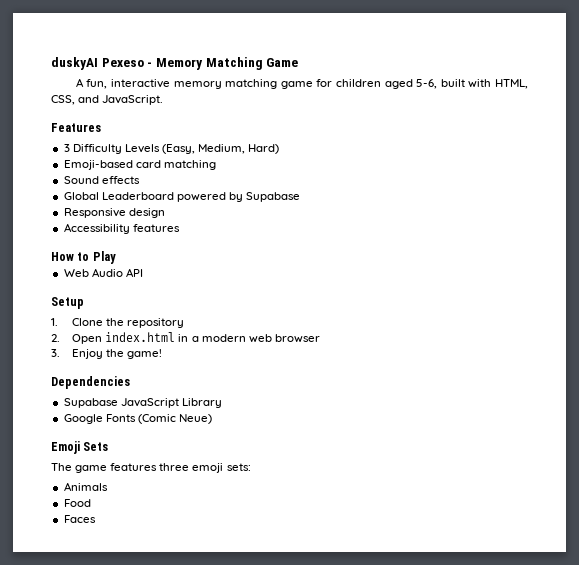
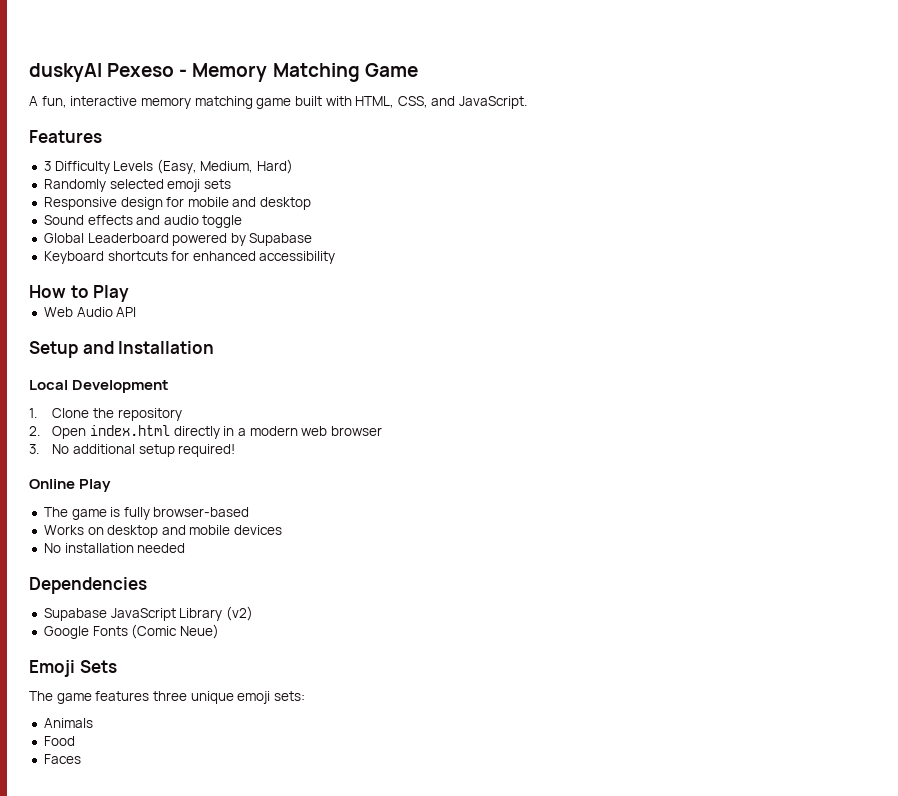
[316,79,438,89] for children aged 5-6, -> (292, 103) none
[63,160,216,170] Emoji-based card matching -> [43,179,231,192] [43,197,312,210] Randomly selected emoji sets // Responsive design for mobile and desktop
(140, 180) none -> [136,215,243,228] and audio toggle
[63,208,165,218] [63,223,180,234] Responsive design // Accessibility features -> [43,251,336,264] Keyboard shortcuts for enhanced accessibility
(84, 303) none -> [82,341,215,354] [29,380,170,393] and Installation // Local Development
(176, 337) none -> [173,426,220,439] directly
[72,349,163,359] Enjoy the game! -> [52,444,236,457] [29,479,112,492] [43,507,250,520] [43,525,283,538] [43,543,186,553] No additional setup required! // Online Play // The game is fully browser-based // Works on desktop and mobile devices // No installation needed
(222, 403) none -> [225,606,253,621] (v2)
(190, 467) none -> [190,691,234,704] unique

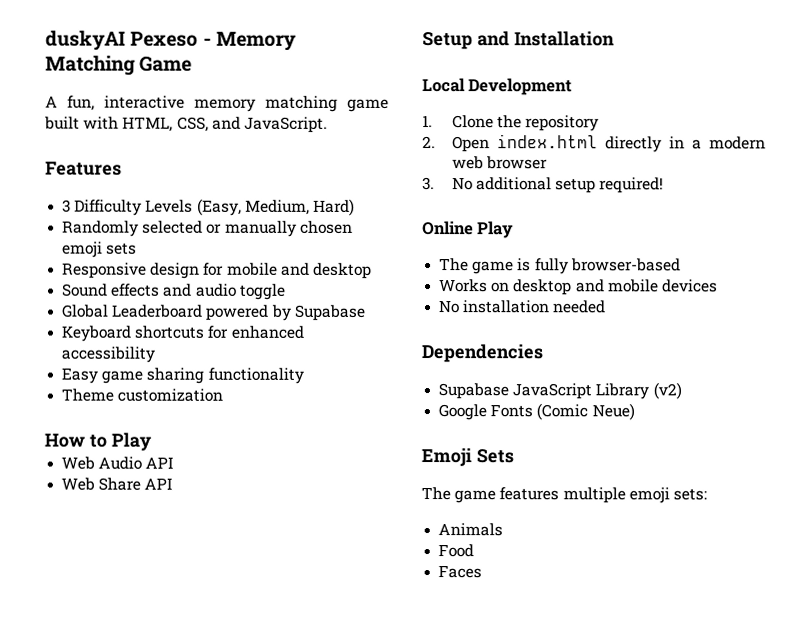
(164, 184) none -> [206,220,353,237] or manually chosen
(336, 257) none -> [61,367,304,384] [61,388,224,402] // Easy game sharing functionality // Theme customization
(137, 312) none -> [61,477,174,491] // Web Share API
[152,691,234,704] three unique -> [562,487,626,504] multiple

